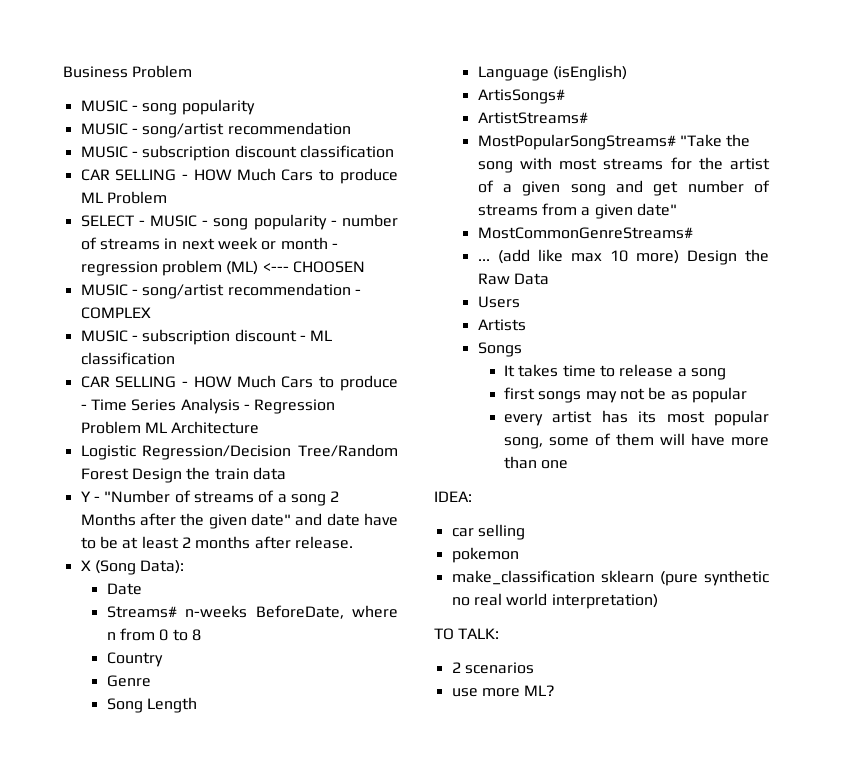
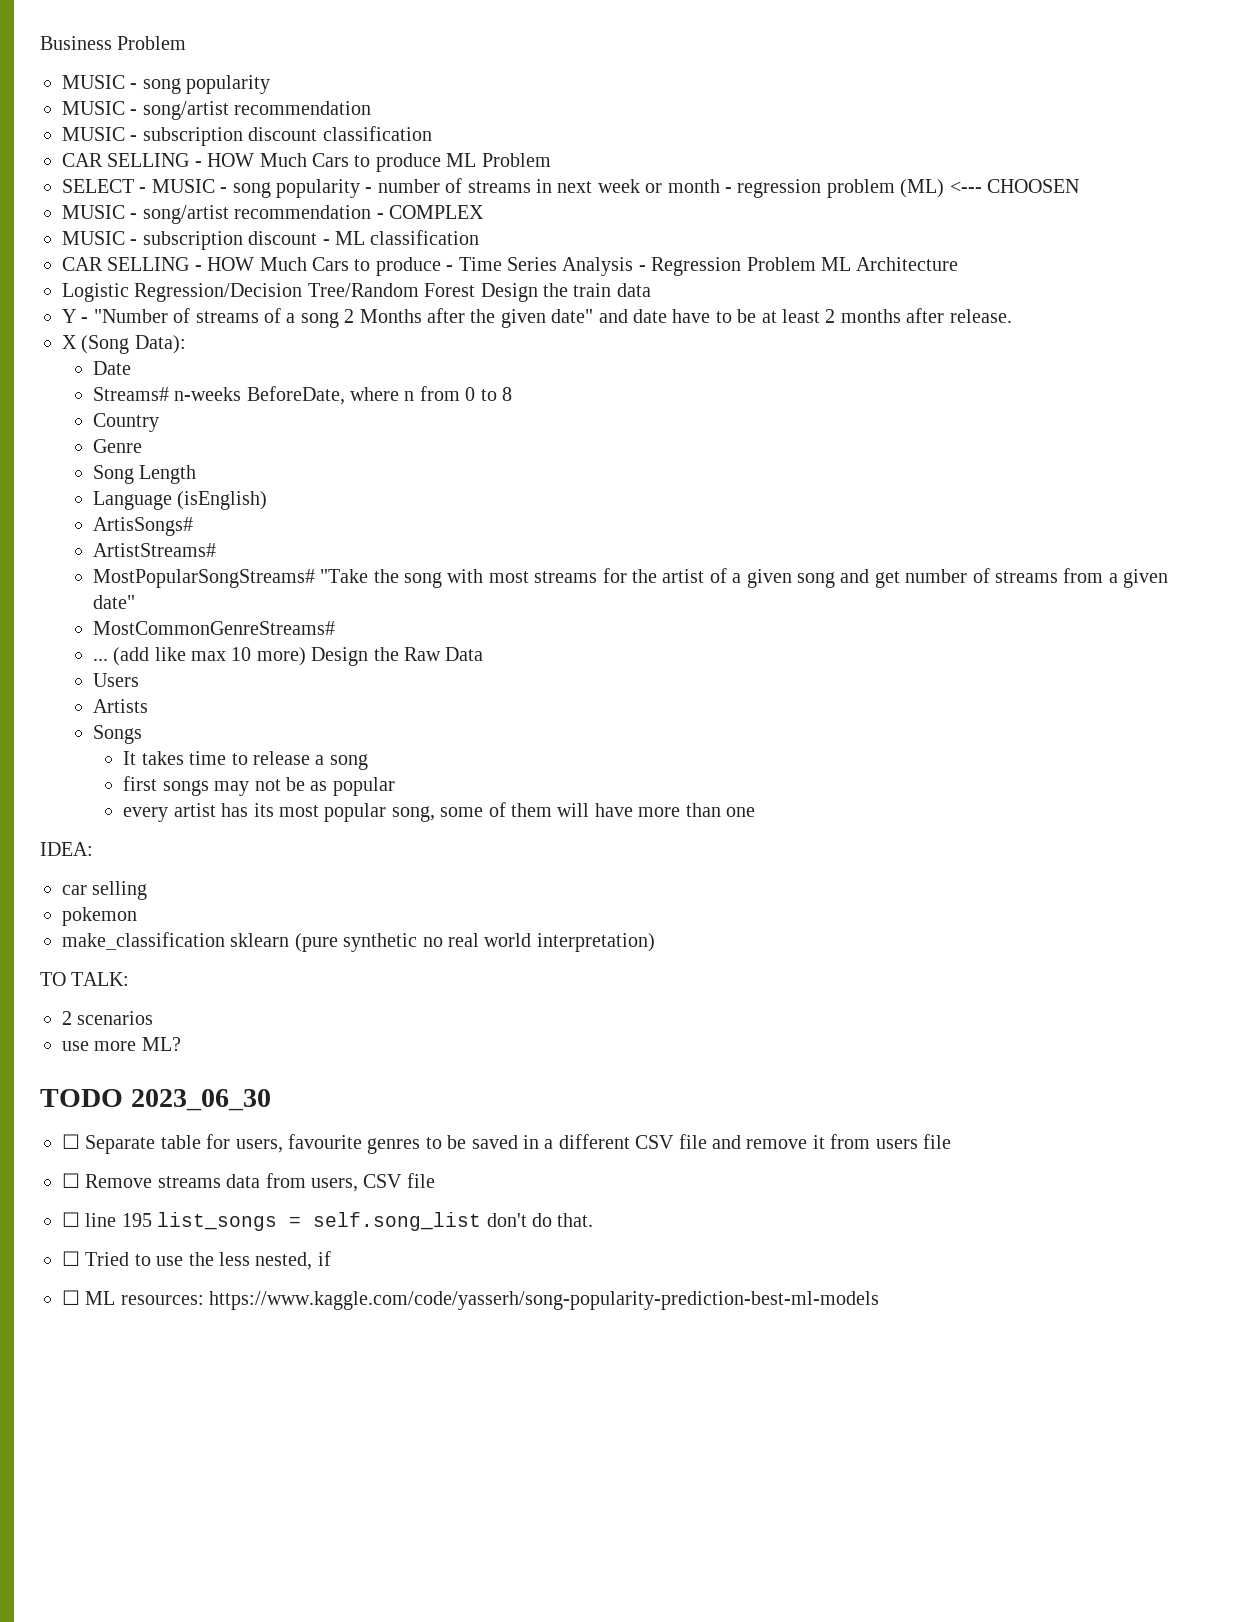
(556, 690) none -> [40,1089,271,1111] [62,1134,951,1154] [62,1173,435,1192] [62,1212,594,1231] [62,1251,331,1270] [62,1290,880,1310] // TODO 2023_06_30 // ☐ Separate table for users, favourite genres to be saved in a different CSV file and remove it from users file // ☐ Remove streams data from users, CSV file // ☐ line 195 list_songs = self.song_list don't do that. // ☐ Tried to use the less nested, if // ☐ ML resources: https://www.kaggle.com/code/yasserh/song-popularity-prediction-best-ml-models

